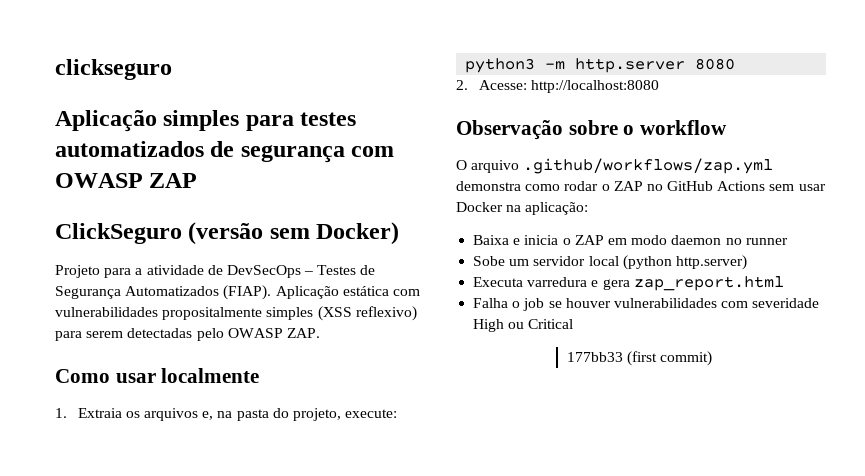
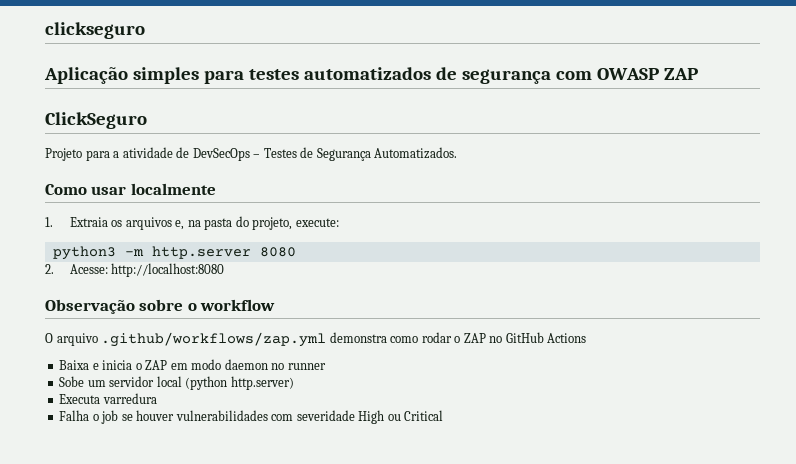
[188,222,400,245] (versão sem Docker) -> (147, 120) none
[125,285,420,300] [55,306,417,321] [55,328,320,341] Automatizados (FIAP). Aplicação estática com vulnerabilidades propositalmente simples (XSS reflexivo) para serem detectadas pelo OWASP ZAP. -> [374,147,458,159] Automatizados.
[769,184,826,191] [456,202,589,215] sem usar Docker na aplicação: -> (587, 338) none
[591,276,784,291] e gera zap_report.html -> (157, 398) none
[567,351,713,366] // 177bb33 (first commit) -> (444, 415) none

